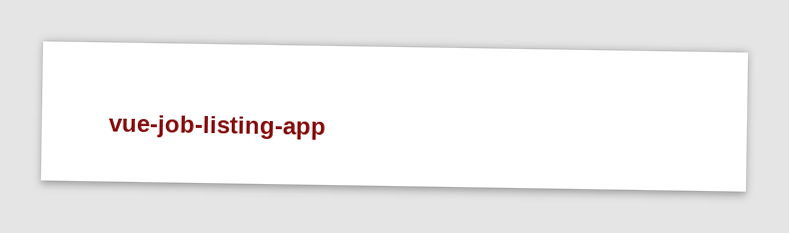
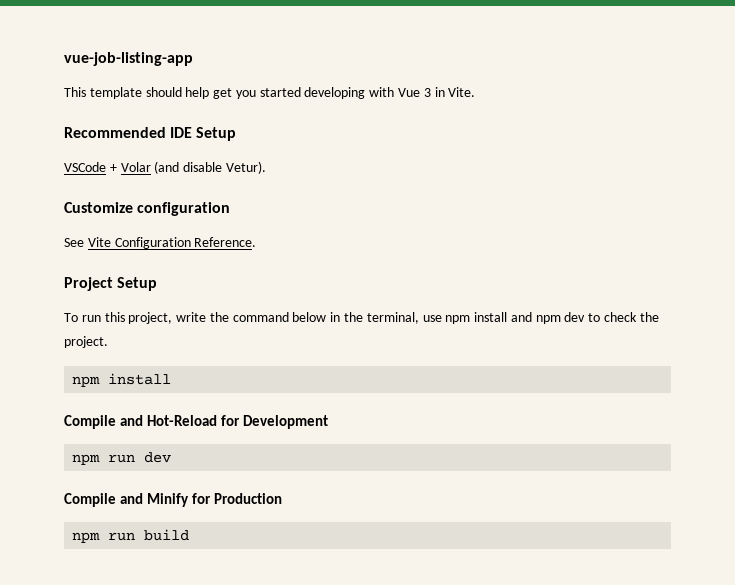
(326, 127) none -> [64,87,476,99] [64,127,237,141] [64,161,266,174] [64,202,231,216] [64,237,257,249] [64,277,158,291] [64,312,659,324] [64,336,108,348] [72,373,172,387] [64,415,328,429] [72,452,172,465] [64,493,282,507] [72,529,190,543] // This template should help get you started developing with Vue 3 in Vite. // Recommended IDE Setup // VSCode + Volar (and disable Vetur). // Customize configuration // See Vite Configuration Reference. // Project Setup // To run this project, write the command below in the terminal, use npm install and npm dev to check the project. // npm install // Compile and Hot-Reload for Development // npm run dev // Compile and Minify for Production // npm run build

